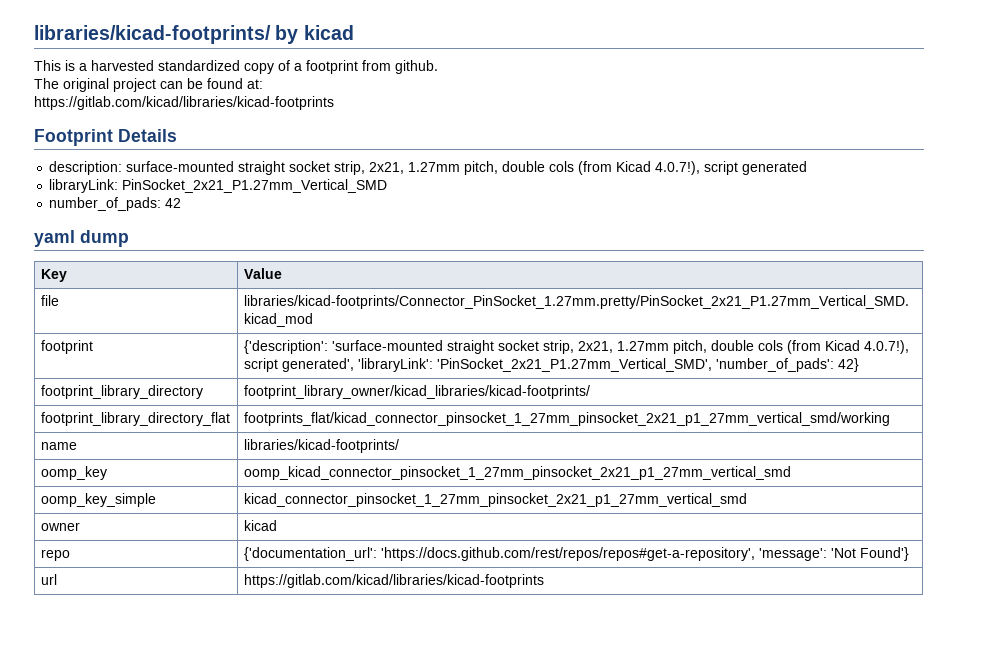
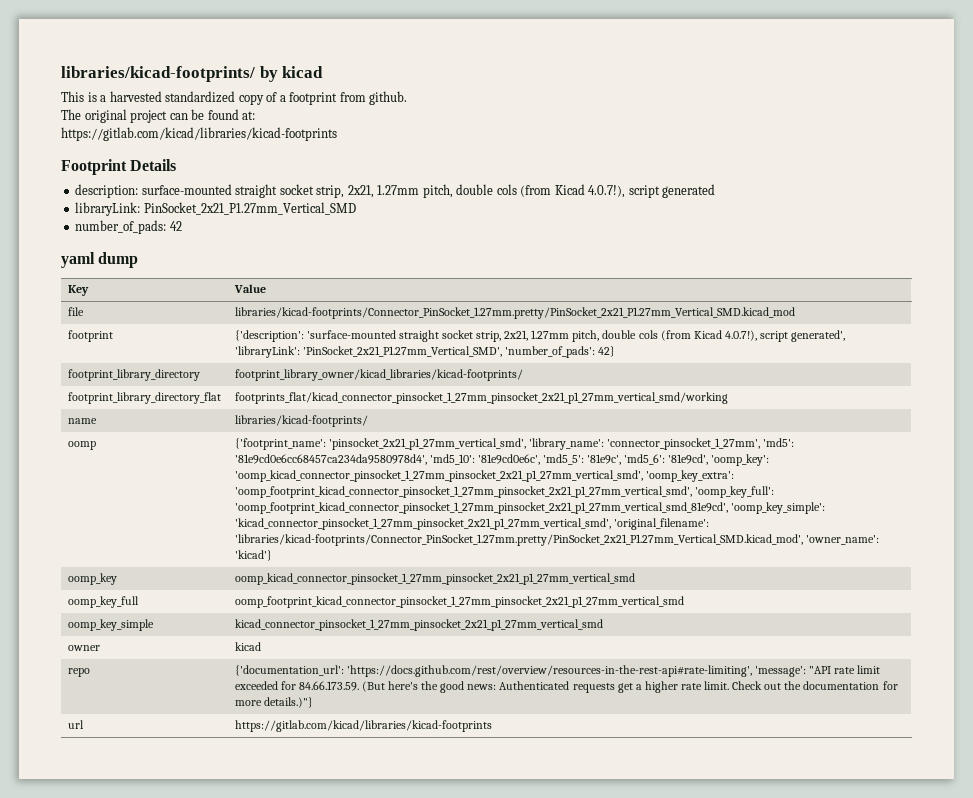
(399, 446) none -> [67,441,96,450] [234,438,794,450] [234,454,770,466] [234,470,734,482] [234,486,774,498] [234,502,825,514] [234,518,709,530] [234,534,879,546] [234,550,272,561] // oomp | {'footprint_name': 'pinsocket_2x21_p1_27mm_vertical_smd', 'library_name': 'connector_pinsocket_1_27mm', 'md5': '81e9cd0e6cc68457ca234da9580978d4', 'md5_10': '81e9cd0e6c', 'md5_5': '81e9c', 'md5_6': '81e9cd', 'oomp_key': 'oomp_kicad_connector_pinsocket_1_27mm_pinsocket_2x21_p1_27mm_vertical_smd', 'oomp_key_extra': 'oomp_footprint_kicad_connector_pinsocket_1_27mm_pinsocket_2x21_p1_27mm_vertical_smd', 'oomp_key_full': 'oomp_footprint_kicad_connector_pinsocket_1_27mm_pinsocket_2x21_p1_27mm_vertical_smd_81e9cd', 'oomp_key_simple': 'kicad_connector_pinsocket_1_27mm_pinsocket_2x21_p1_27mm_vertical_smd', 'original_filename': 'libraries/kicad-footprints/Connector_PinSocket_1.27mm.pretty/PinSocket_2x21_P1.27mm_Vertical_SMD.kicad_mod', 'owner_name': 'kicad'}
(791, 473) none -> [67,596,139,608] [234,596,684,608] // oomp_key_full | oomp_footprint_kicad_connector_pinsocket_1_27mm_pinsocket_2x21_p1_27mm_vertical_smd
[380,547,909,561] 'https://docs.github.com/rest/repos/repos#get-a-repository', 'message': 'Not Found'} -> [346,665,881,677] [234,681,898,693] [234,697,313,708] 'https://docs.github.com/rest/overview/resources-in-the-rest-api#rate-limiting', 'message': "API rate limit exceeded for 84.66.173.59. (But here's the good news: Authenticated requests get a higher rate limit. Check out the documentation for more details.)"}

